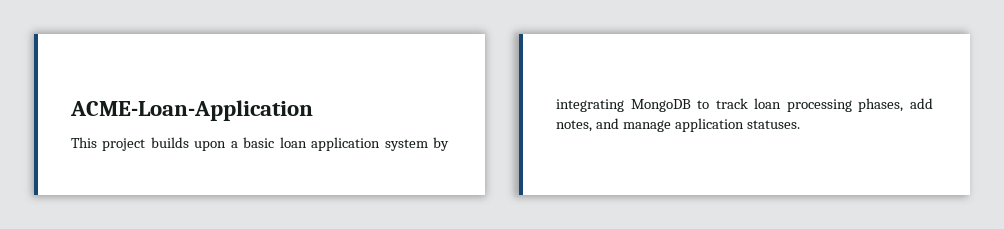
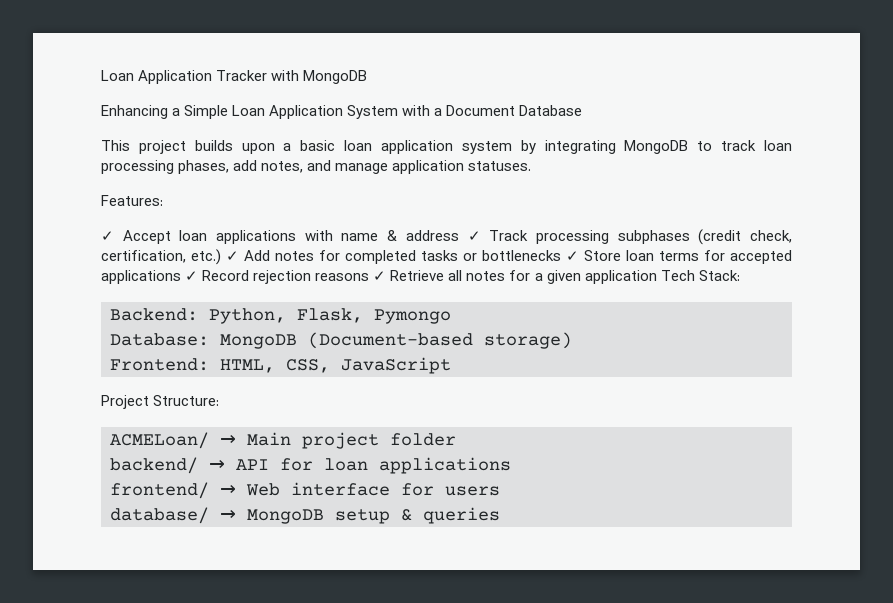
[70,100,313,121] ACME-Loan-Application -> [101,70,368,84] [101,105,583,119] Loan Application Tracker with MongoDB // Enhancing a Simple Loan Application System with a Document Database
(800, 124) none -> [101,195,163,206] [101,229,793,245] [101,249,792,265] [101,270,740,284] [110,308,451,324] [110,332,572,349] [110,357,451,374] [101,395,220,409] [110,432,456,449] [110,457,511,474] [110,482,500,499] [110,507,500,524] // Features: // ✓ Accept loan applications with name & address ✓ Track processing subphases (credit check, certification, etc.) ✓ Add notes for completed tasks or bottlenecks ✓ Store loan terms for accepted applications ✓ Record rejection reasons ✓ Retrieve all notes for a given application Tech Stack: // Backend: Python, Flask, Pymongo // Database: MongoDB (Document-based storage) // Frontend: HTML, CSS, JavaScript // Project Structure: // ACMELoan/ → Main project folder // backend/ → API for loan applications // frontend/ → Web interface for users // database/ → MongoDB setup & queries

